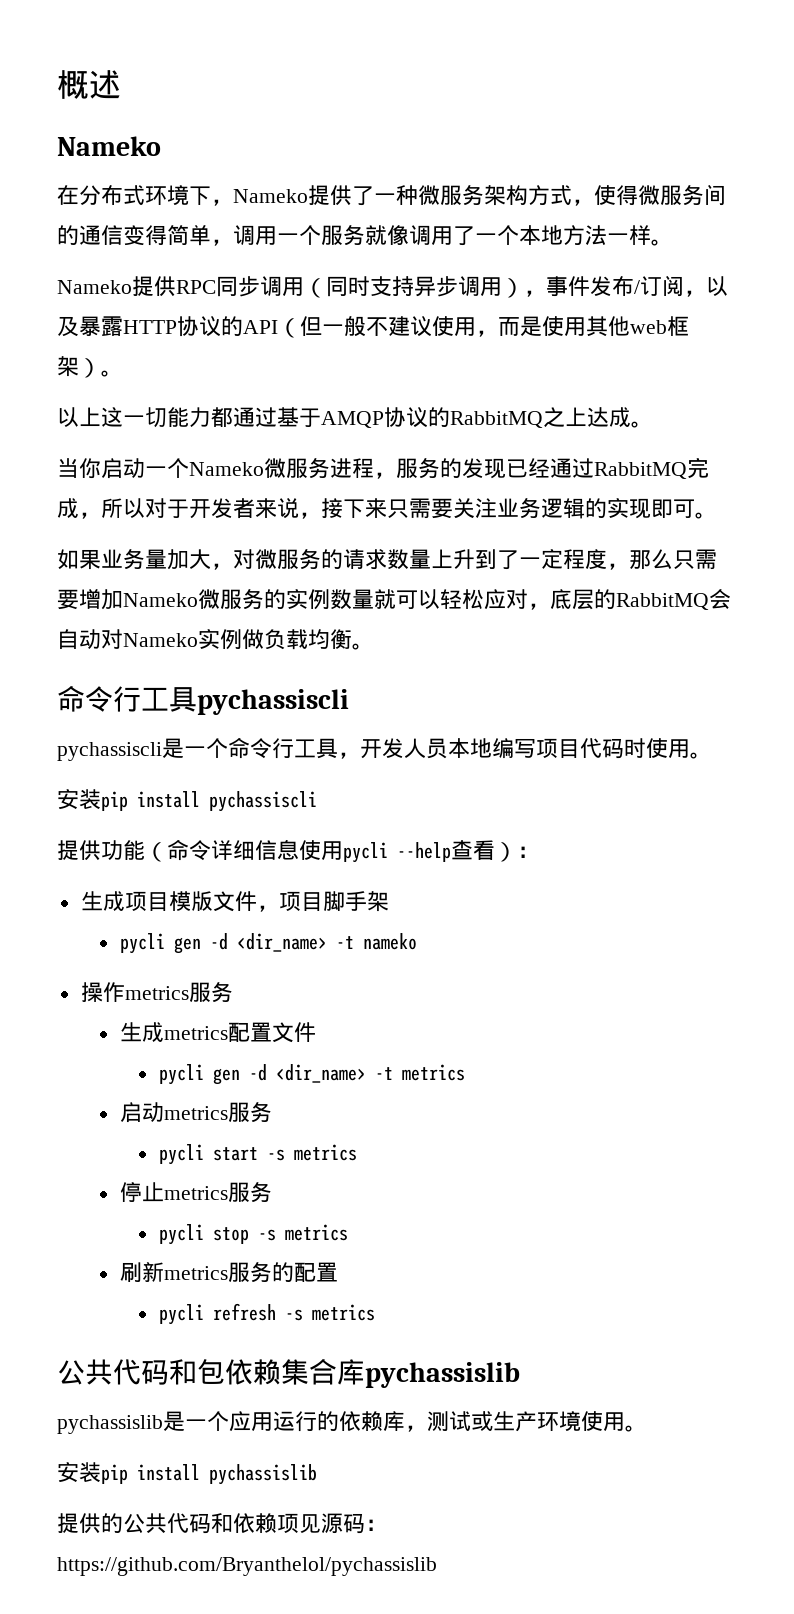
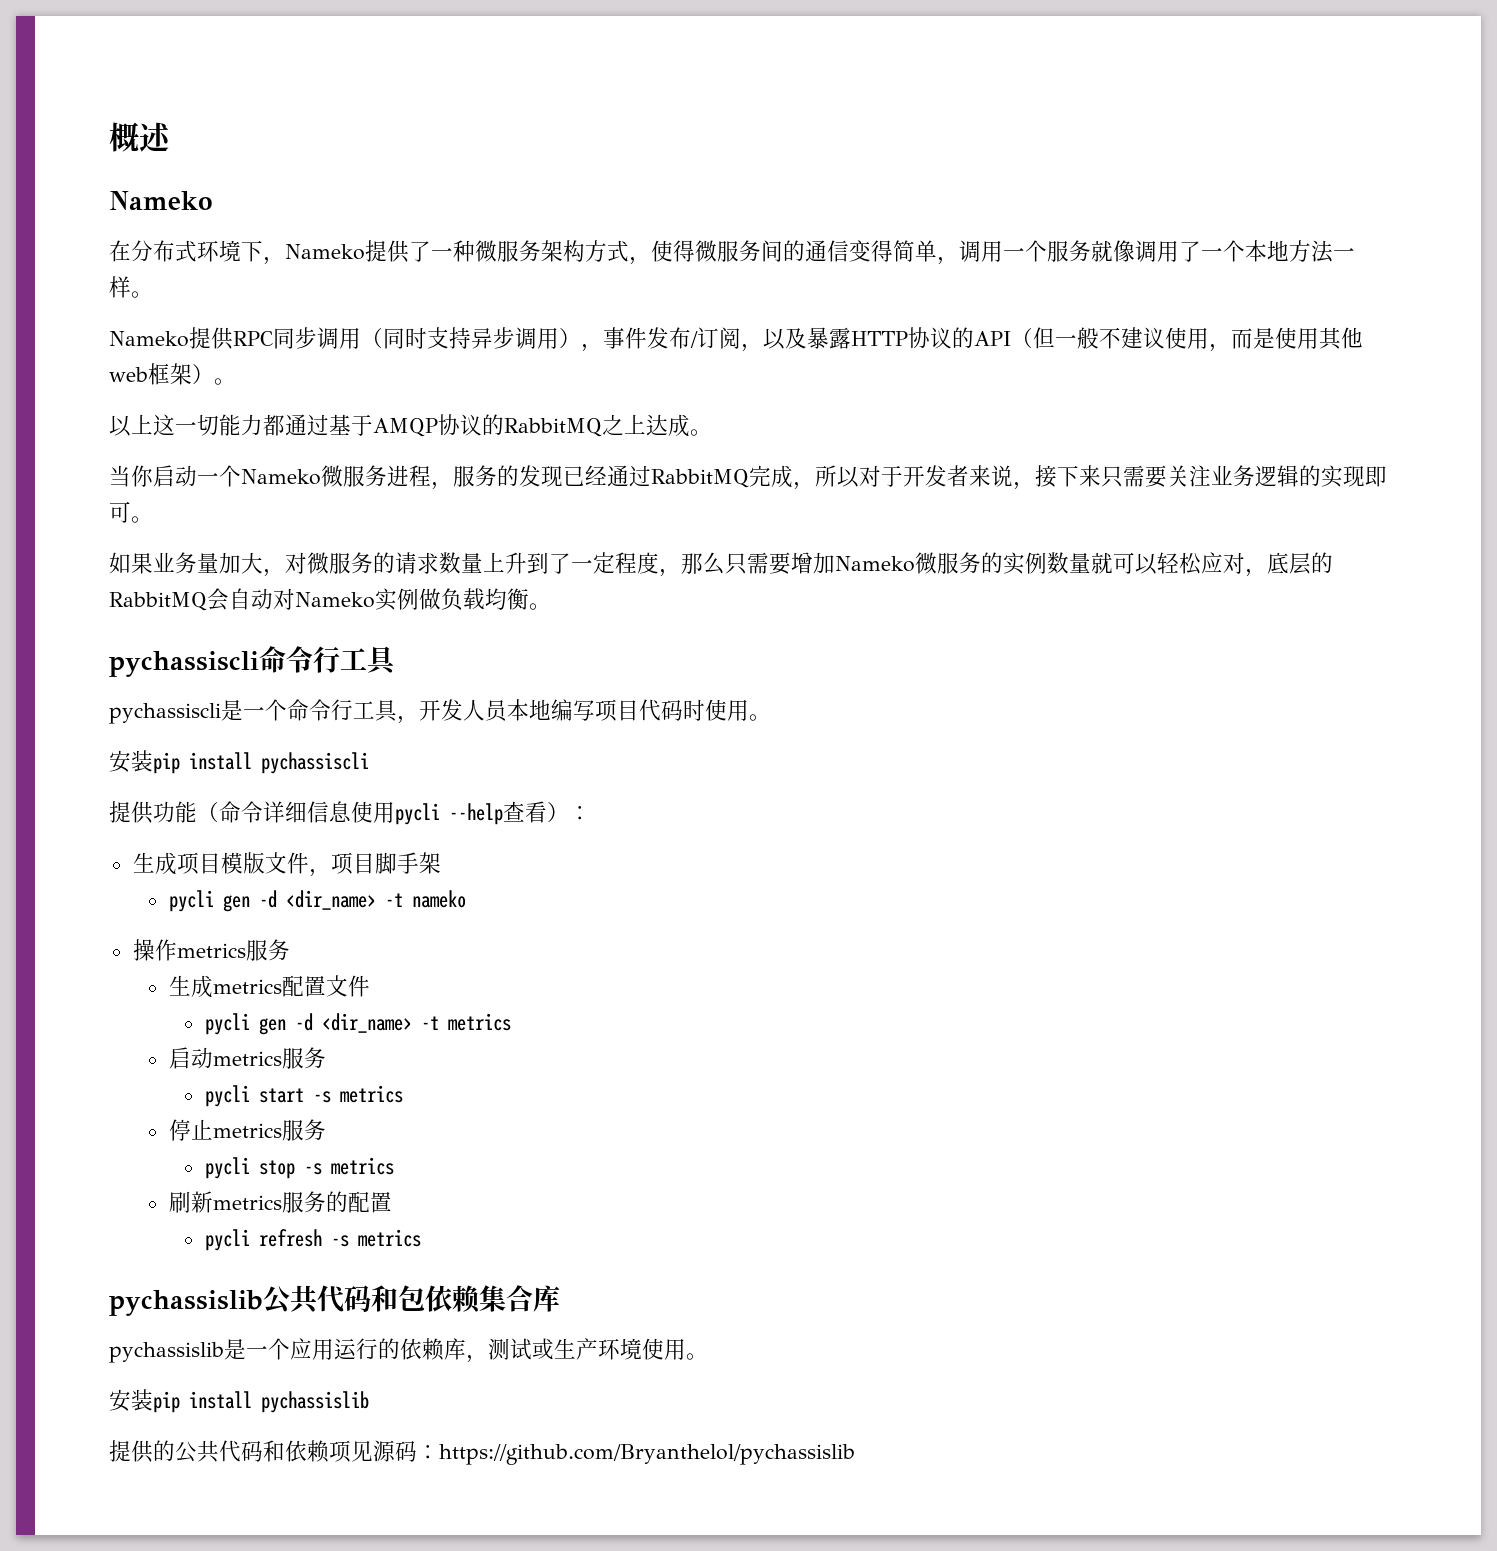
[57,686,349,715] 命令行工具pychassiscli -> [109,646,398,677] pychassiscli命令行工具
(375, 1312) none -> [109,1290,263,1316] pychassislib
[365,1362,520,1388] pychassislib -> (560, 1298) none

